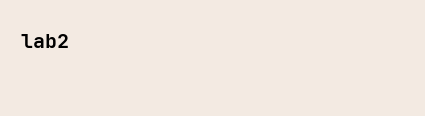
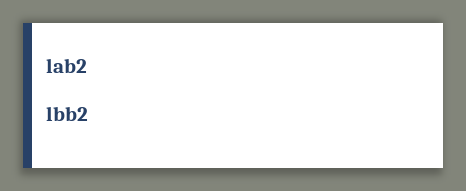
(69, 41) none -> [46,106,88,121] // lbb2

